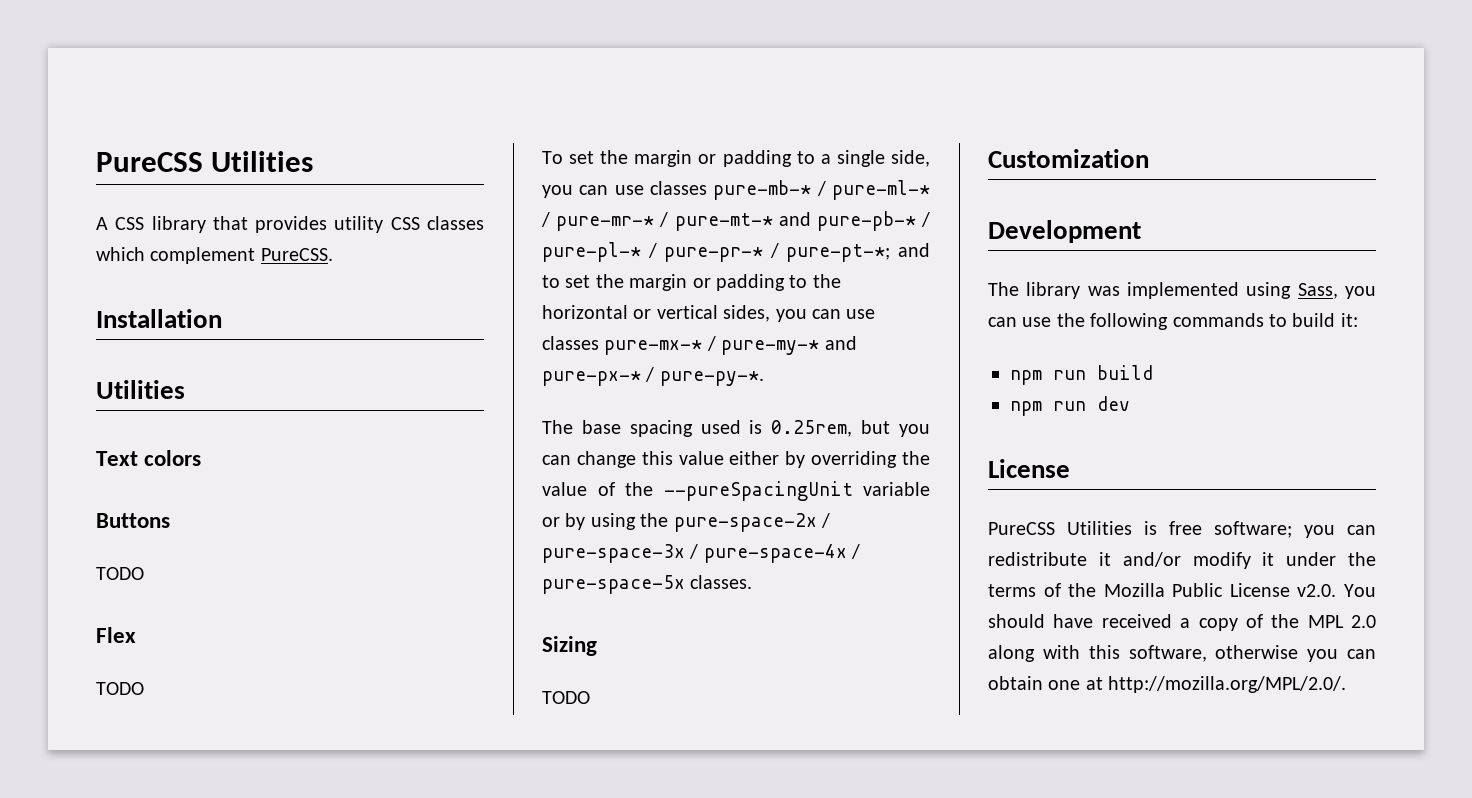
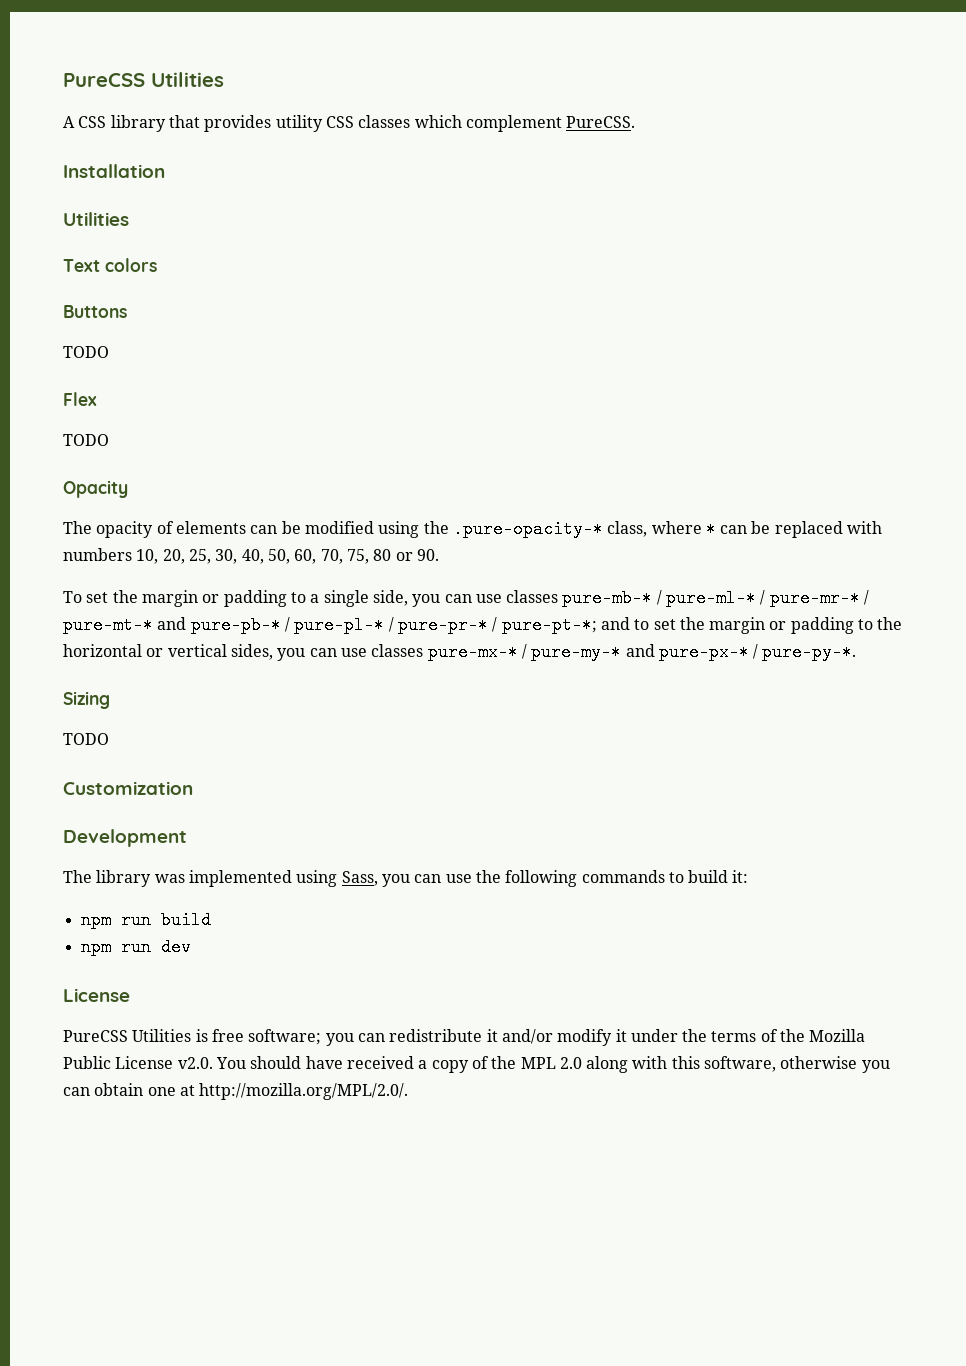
(144, 688) none -> [63,480,128,498] [63,520,883,538] [63,548,439,564] // Opacity // The opacity of elements can be modified using the .pure-opacity-* class, where * can be replaced with numbers 10, 20, 25, 30, 40, 50, 60, 70, 75, 80 or 90.
[542,420,930,437] [542,451,930,468] [542,481,930,501] [542,513,830,532] [542,544,861,563] [542,575,753,594] // The base spacing used is 0.25rem, but you can change this value either by overriding the value of the --pureSpacingUnit variable or by using the pure-space-2x / pure-space-3x / pure-space-4x / pure-space-5x classes. -> (857, 652) none

